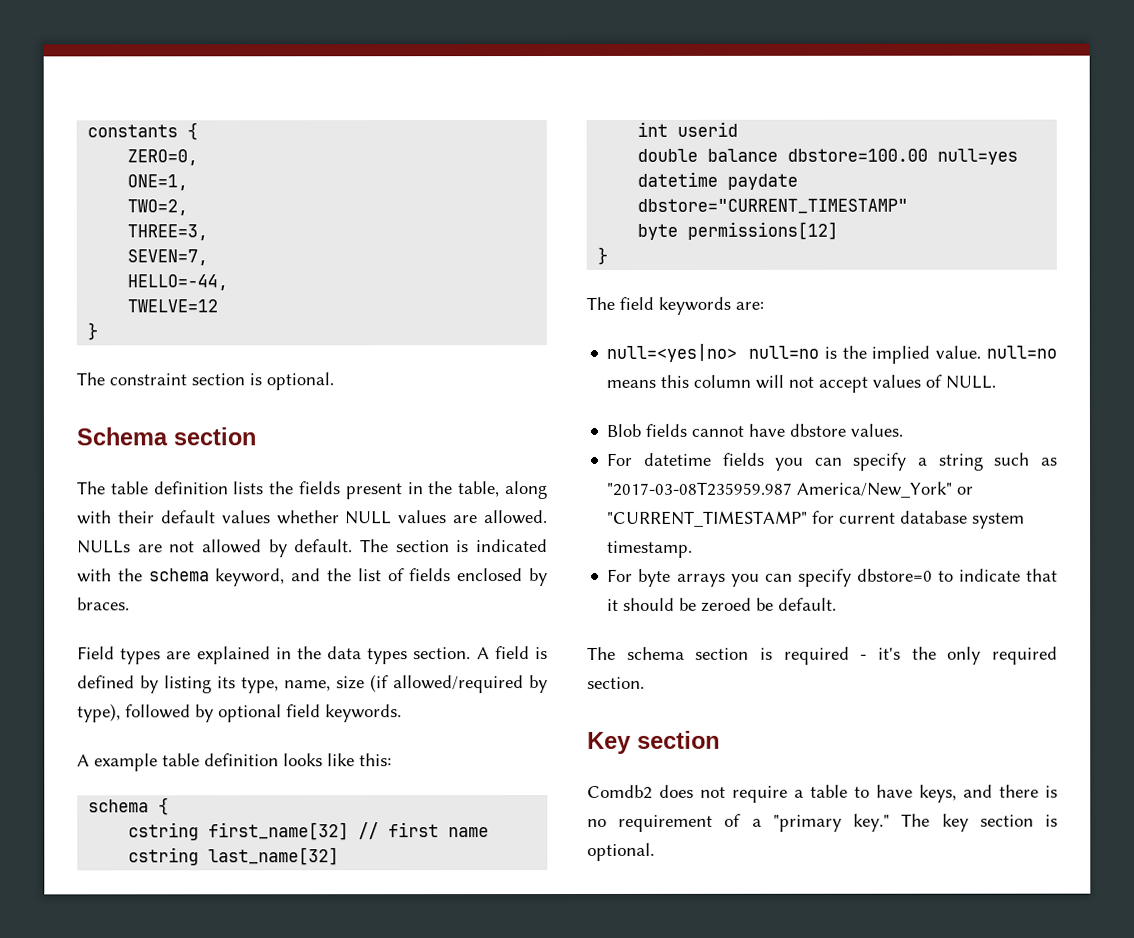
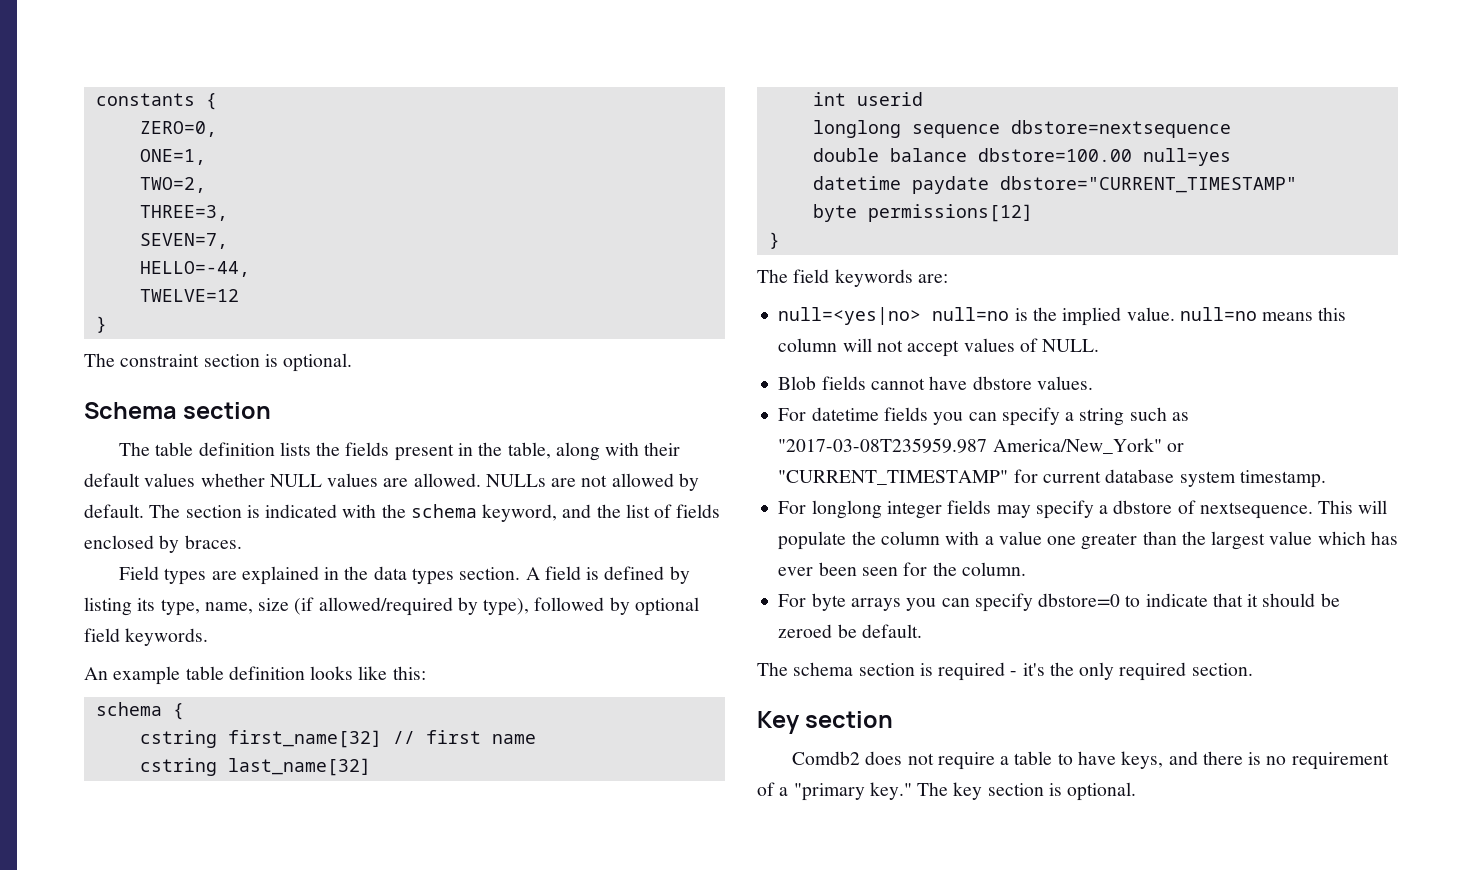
[77,754,90,767] A -> [84,667,108,680] An
(739, 129) none -> [812,120,1231,138] // longlong sequence dbstore=nextsequence
(694, 549) none -> [778,500,1388,519] [778,531,1398,550] [778,562,1026,576] // For longlong integer fields may specify a dbstore of nextsequence. This will populate the column with a value one greater than the largest value which has ever been seen for the column.

